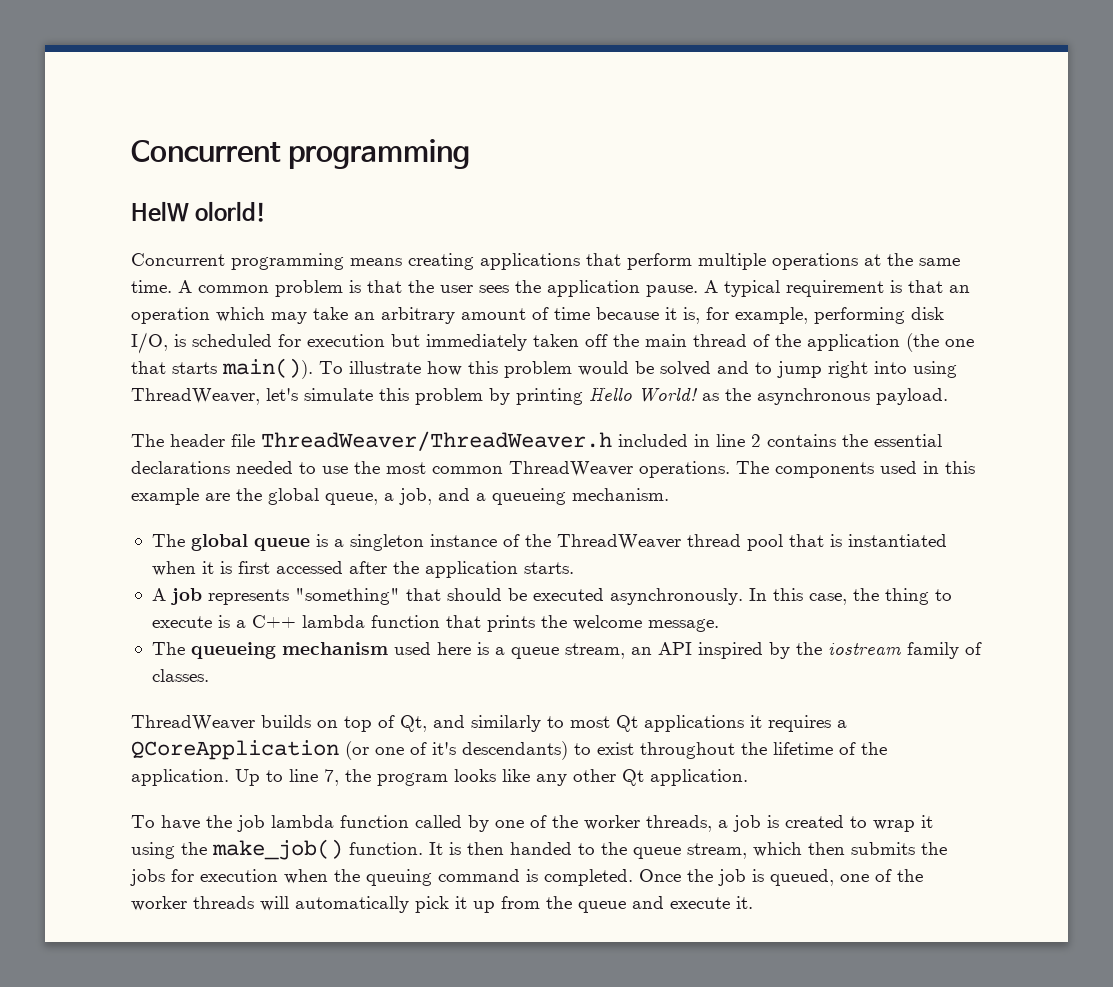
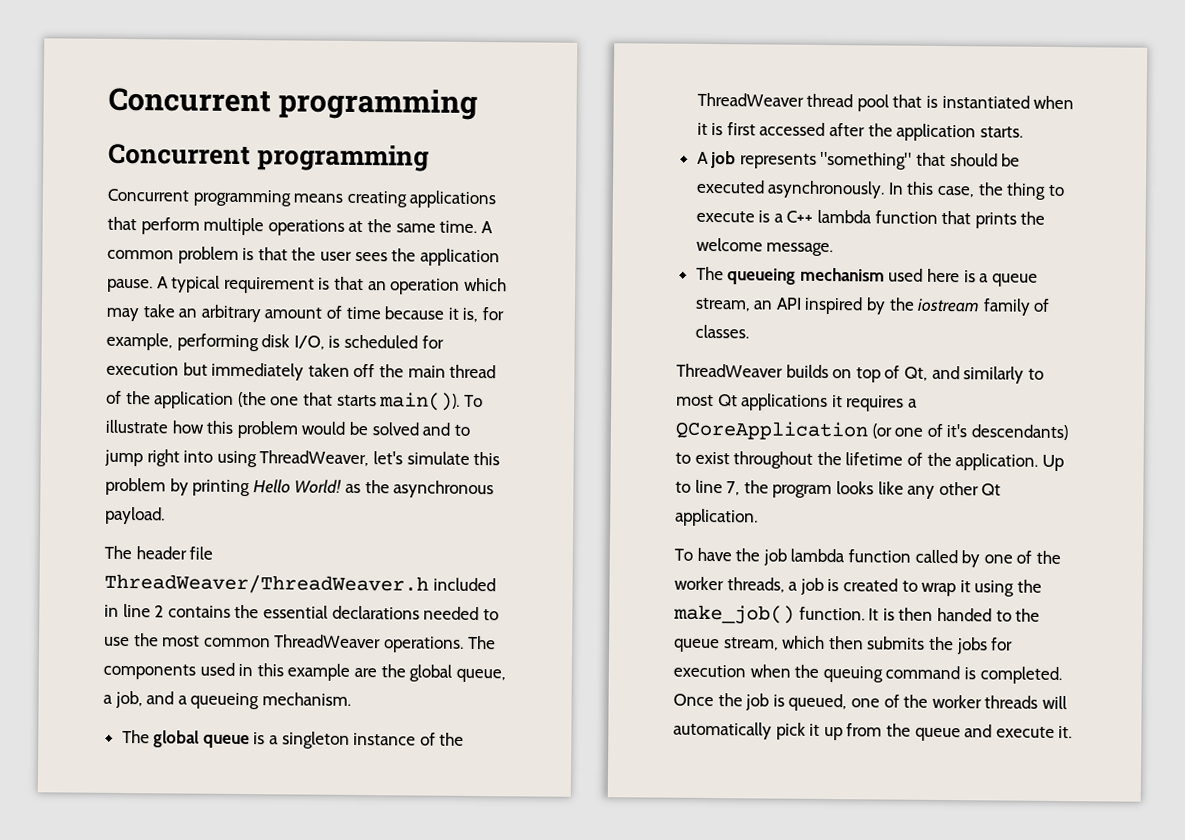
[131,139,470,169] [131,201,267,222] Concurrent programming // HelW olorld! -> [108,87,479,121] [108,143,431,172] Concurrent programming // Concurrent programming

